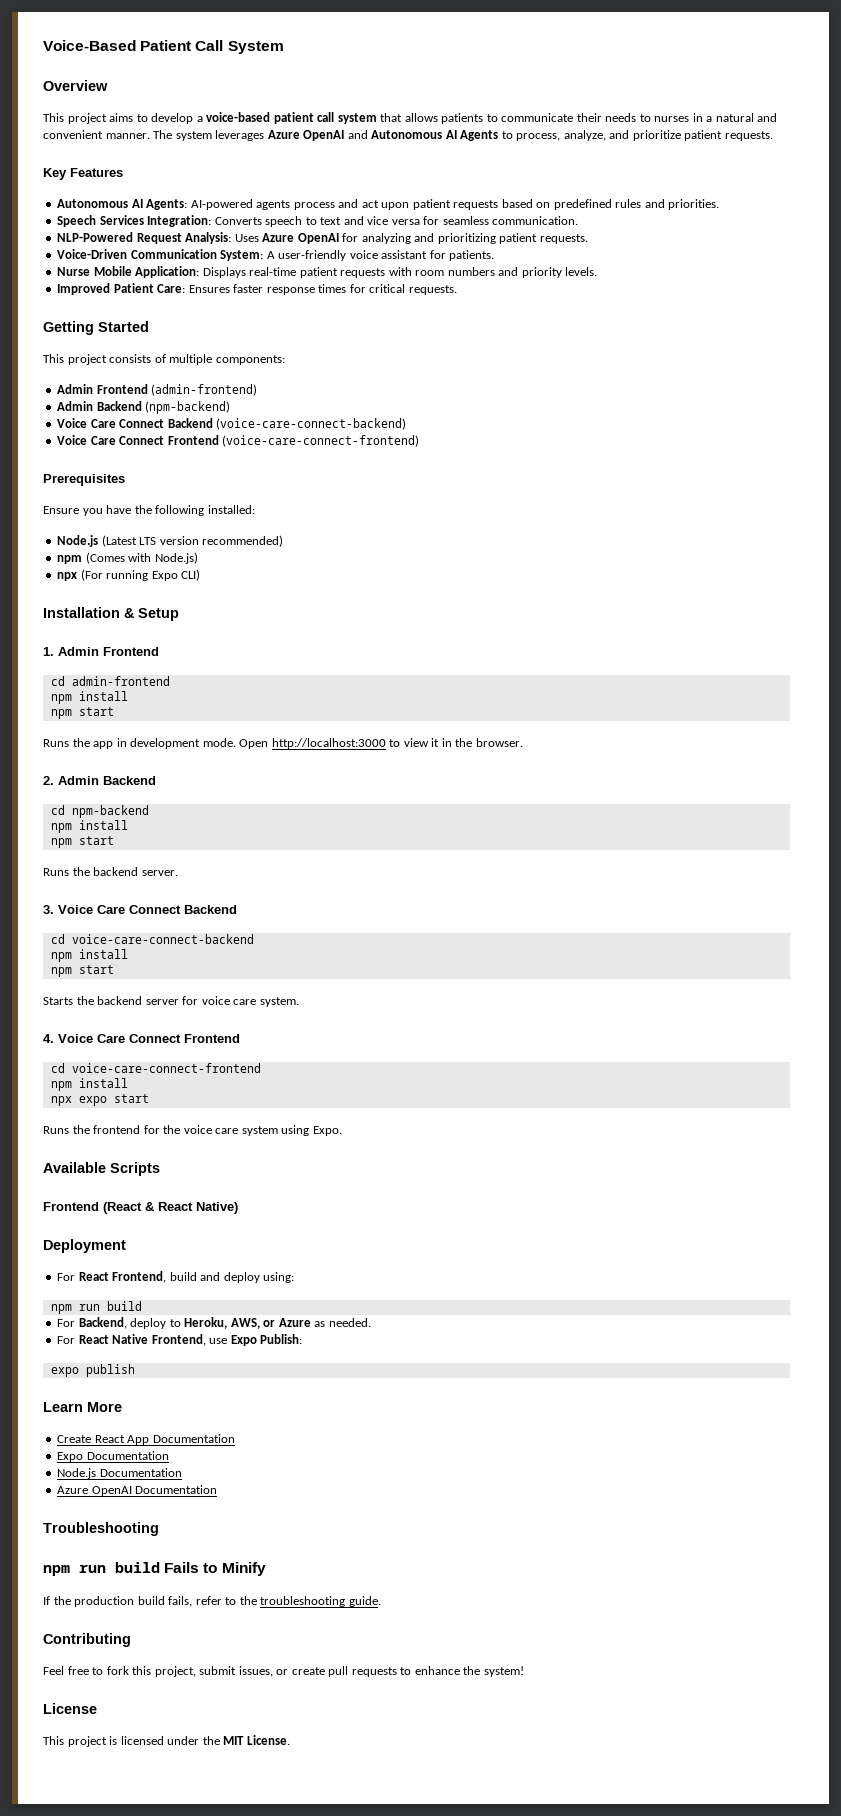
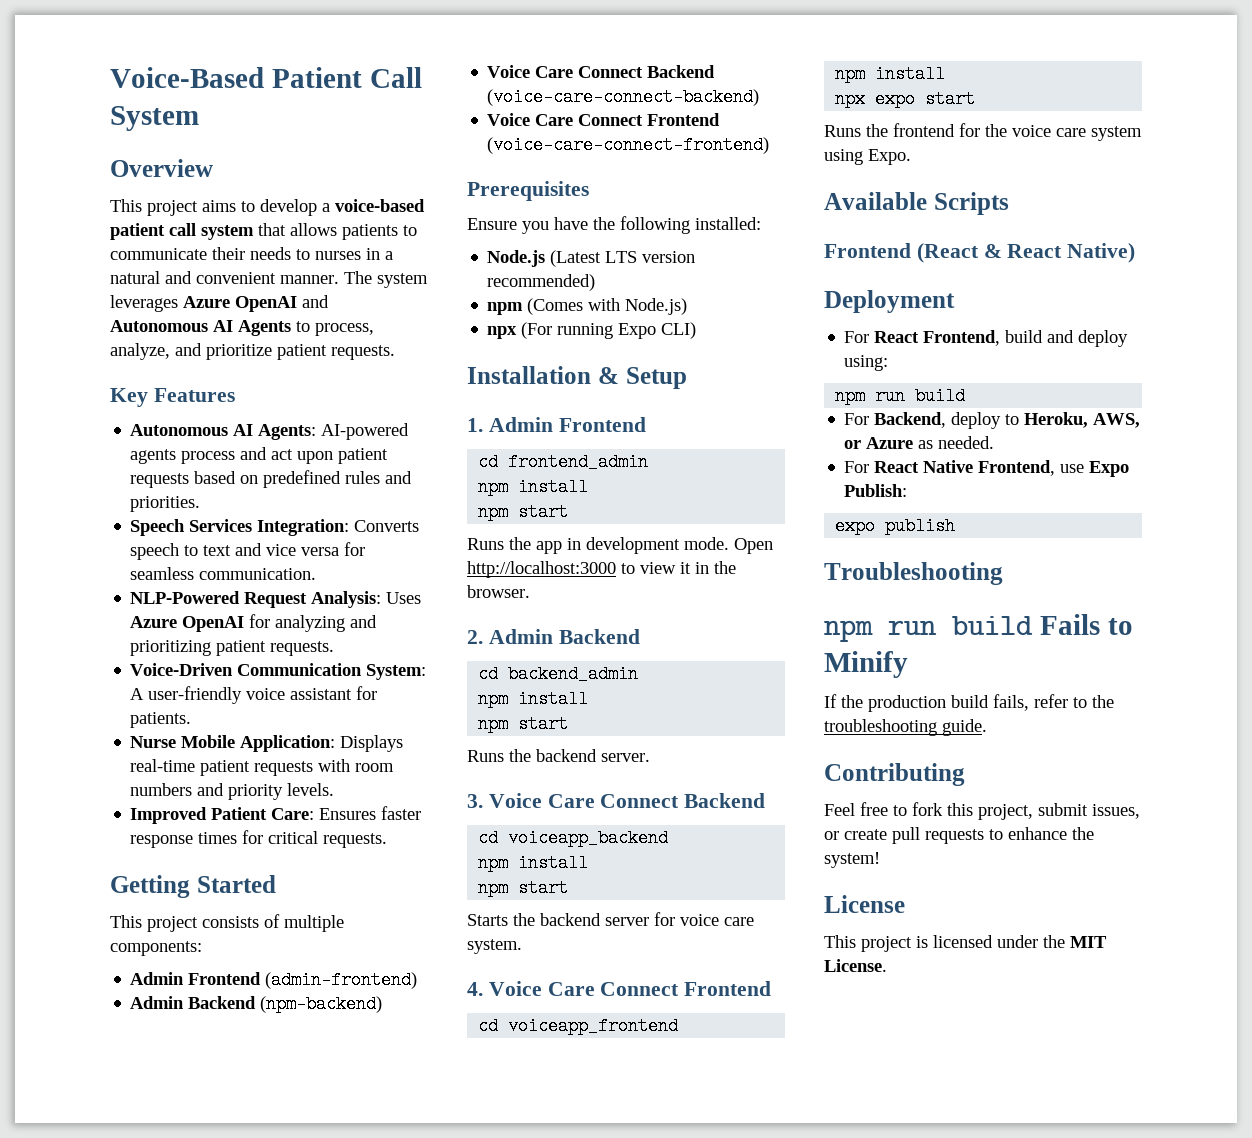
[71,676,170,686] admin-frontend -> [508,453,649,471] frontend_admin
[71,805,149,818] npm-backend -> [508,665,639,683] backend_admin
[71,934,254,944] voice-care-connect-backend -> [508,829,669,847] voiceapp_backend
[71,1063,261,1073] voice-care-connect-frontend -> [508,1017,679,1035] voiceapp_frontend
[43,1402,122,1412] [57,1434,235,1445] [57,1451,169,1462] [57,1468,182,1479] [57,1485,218,1496] // Learn More // Create React App Documentation // Expo Documentation // Node.js Documentation // Azure OpenAI Documentation -> (956, 526) none

